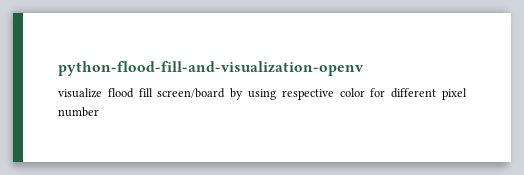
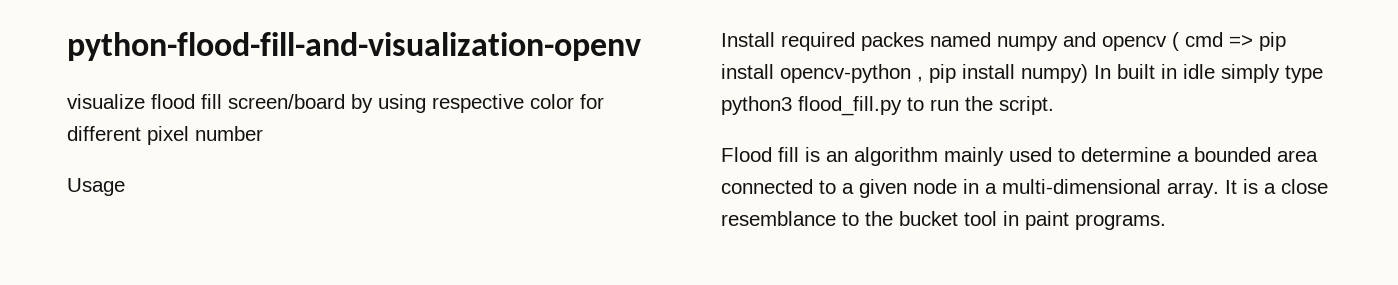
(99, 112) none -> [67,178,125,196] [721,32,1286,51] [721,64,1323,83] [721,96,1054,116] [721,147,1318,166] [721,179,1328,198] [721,211,1166,230] // Usage // Install required packes named numpy and opencv ( cmd => pip install opencv-python , pip install numpy) In built in idle simply type python3 flood_fill.py to run the script. // Flood fill is an algorithm mainly used to determine a bounded area connected to a given node in a multi-dimensional array. It is a close resemblance to the bucket tool in paint programs.

